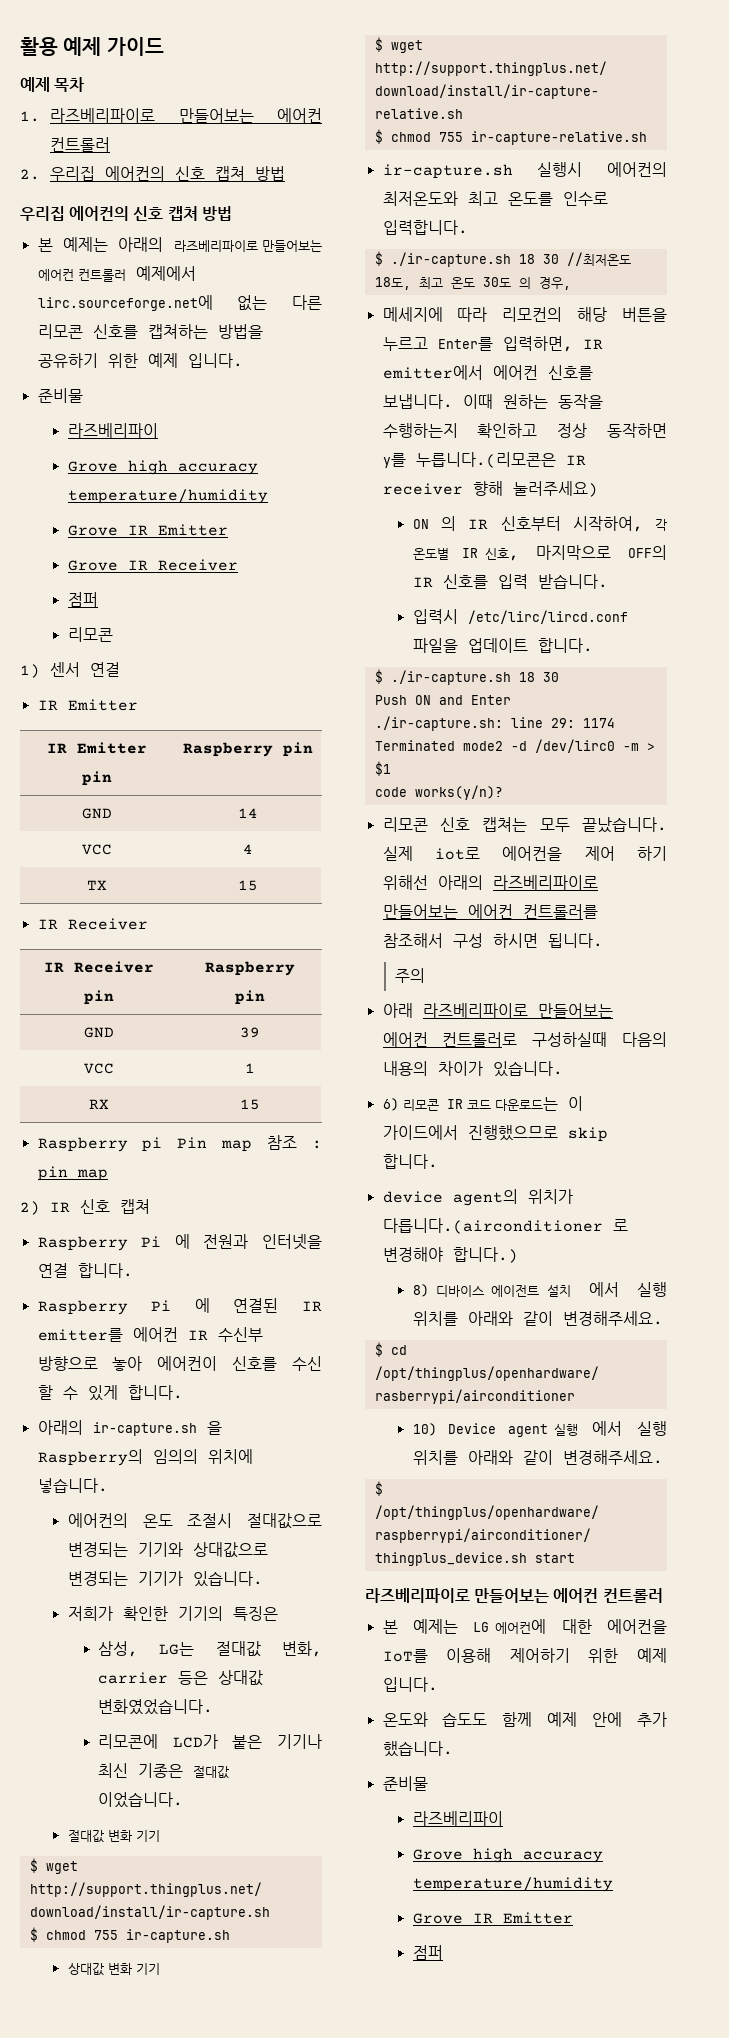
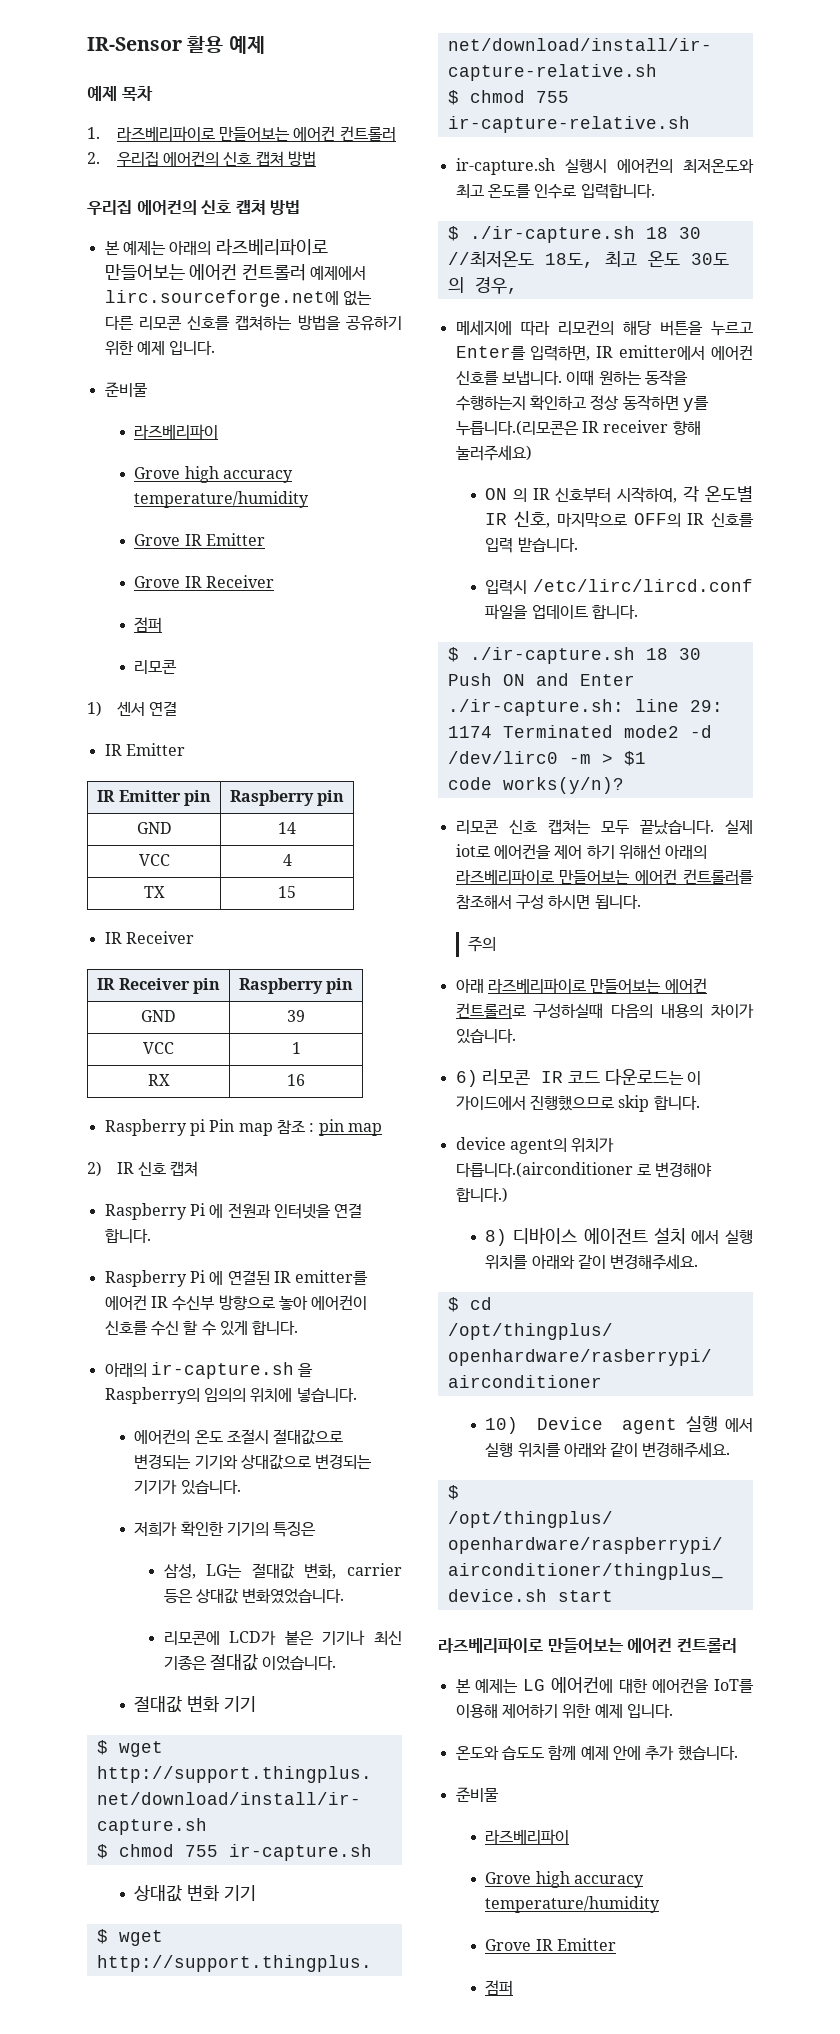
(20, 46) none -> [87,37,182,51] IR-Sensor
[106,37,164,56] 가이드 -> (265, 45) none
[239,1099,260,1110] 15 -> [287,1074,305,1086] 16

